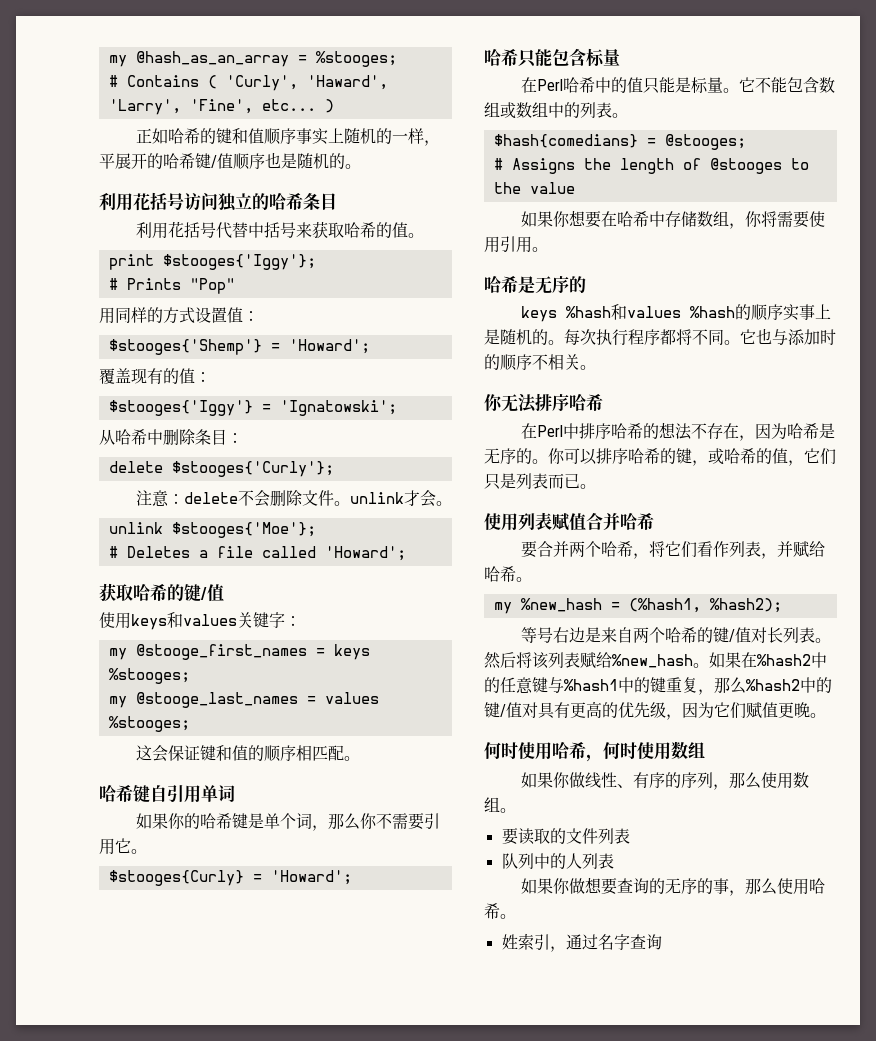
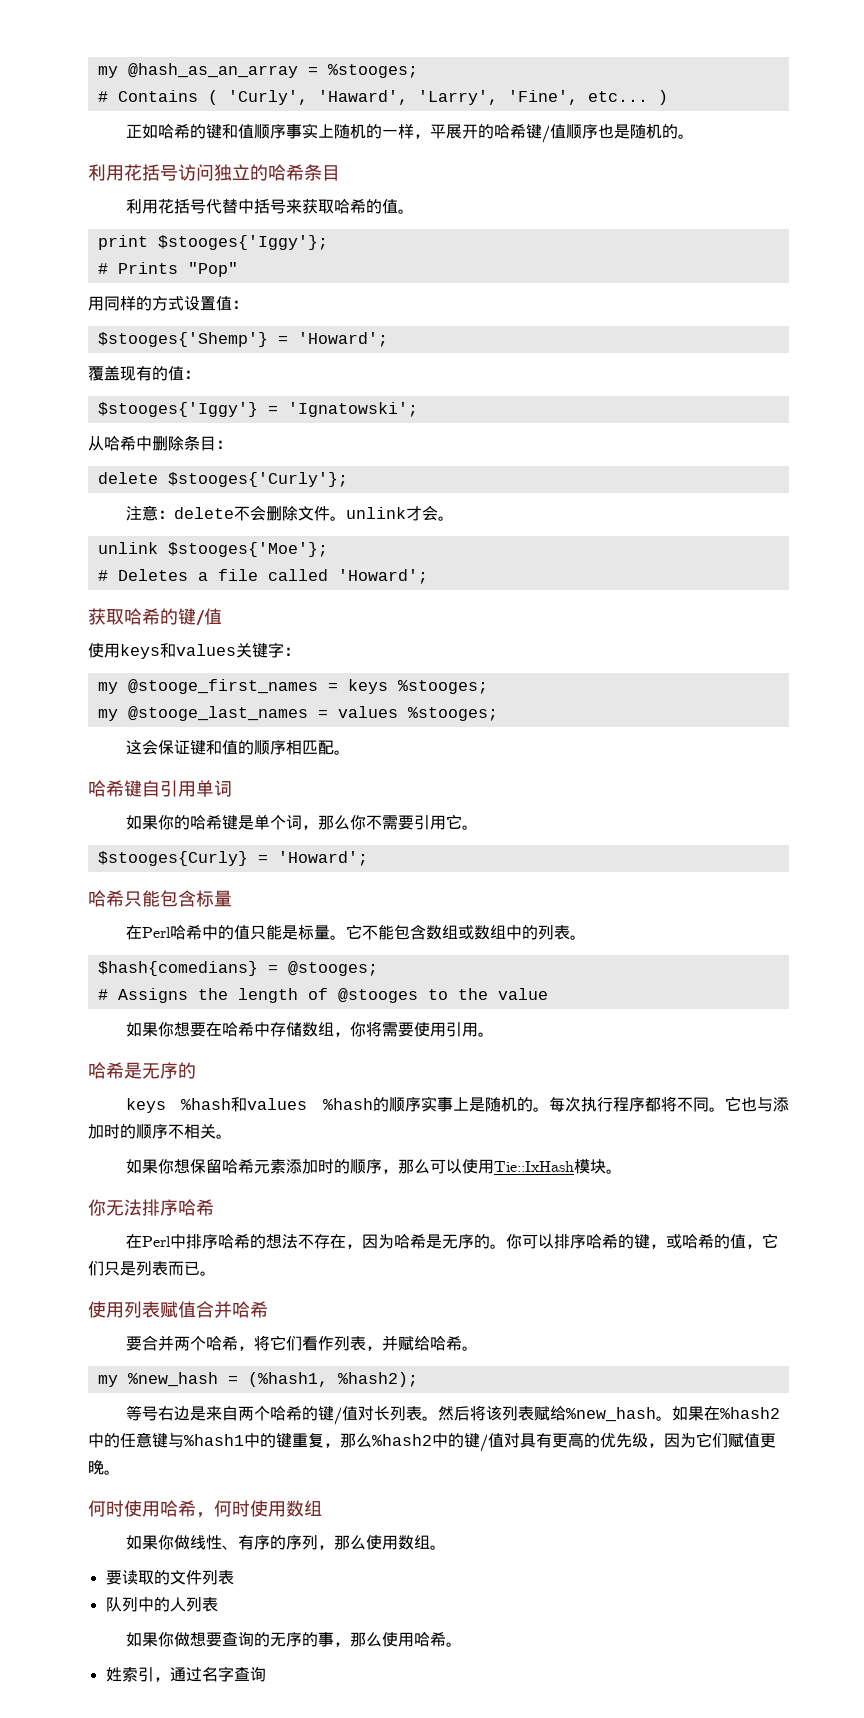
(596, 367) none -> [125,1158,622,1174] // 如果你想保留哈希元素添加时的顺序，那么可以使用Tie::IxHash模块。

